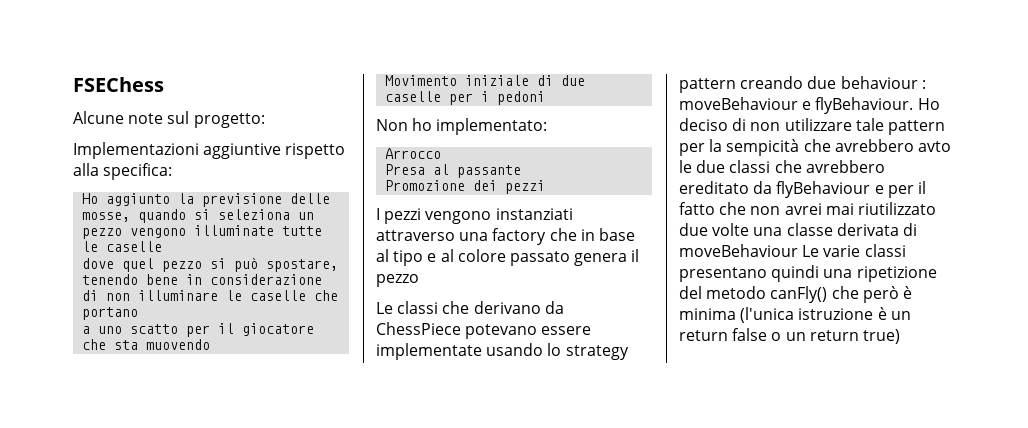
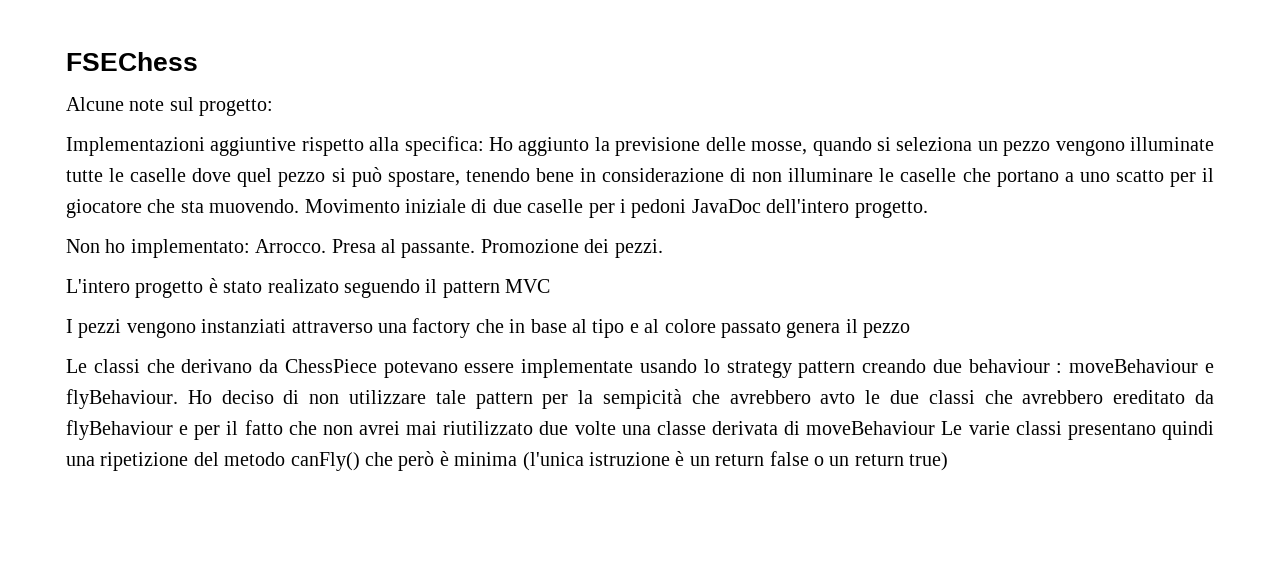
(173, 171) // -> (484, 146) none
(163, 246) // -> (187, 175) none
(139, 313) // -> (1059, 178) none
[146,339,211,350] muovendo // -> [209,199,300,213] muovendo.
(546, 98) none -> [691,199,928,218] JavaDoc dell'intero progetto.
[385,148,442,159] // Arrocco // -> [255,239,327,253] Arrocco.
[457,165,522,178] passante // -> [401,241,476,258] passante.
[505,180,546,194] pezzi -> [614,239,663,258] [66,278,551,298] pezzi. // L'intero progetto è stato realizato seguendo il pattern MVC

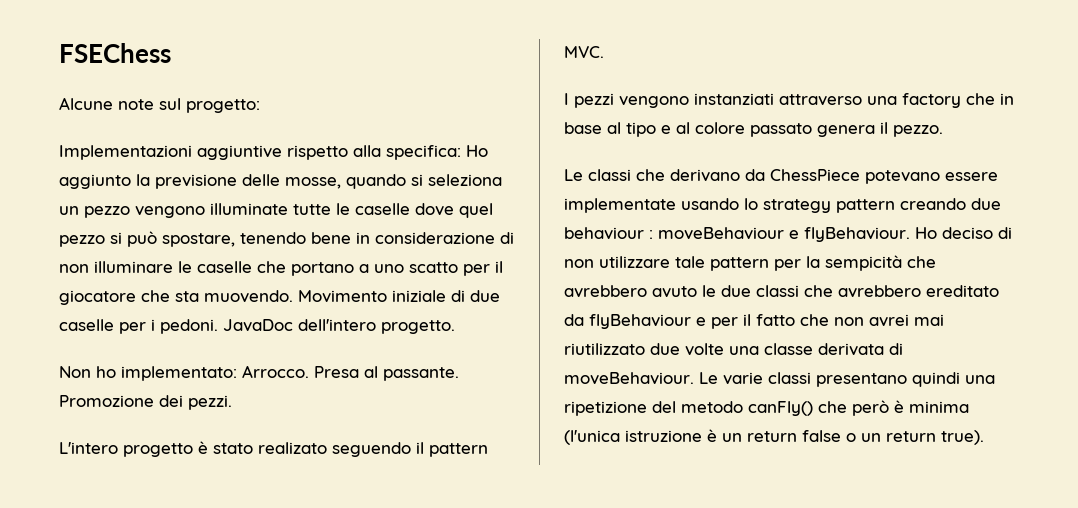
[631,199,687,218] pedoni -> [160,319,218,334] pedoni.
[505,279,551,293] MVC -> [564,46,604,58] MVC.
[863,323,911,338] pezzo -> [893,125,943,137] pezzo.
[820,392,856,404] avto -> [652,286,697,298] avuto
[806,421,936,435] moveBehaviour -> [564,372,694,385] moveBehaviour.
[909,452,949,471] true) -> [941,430,984,445] true).

